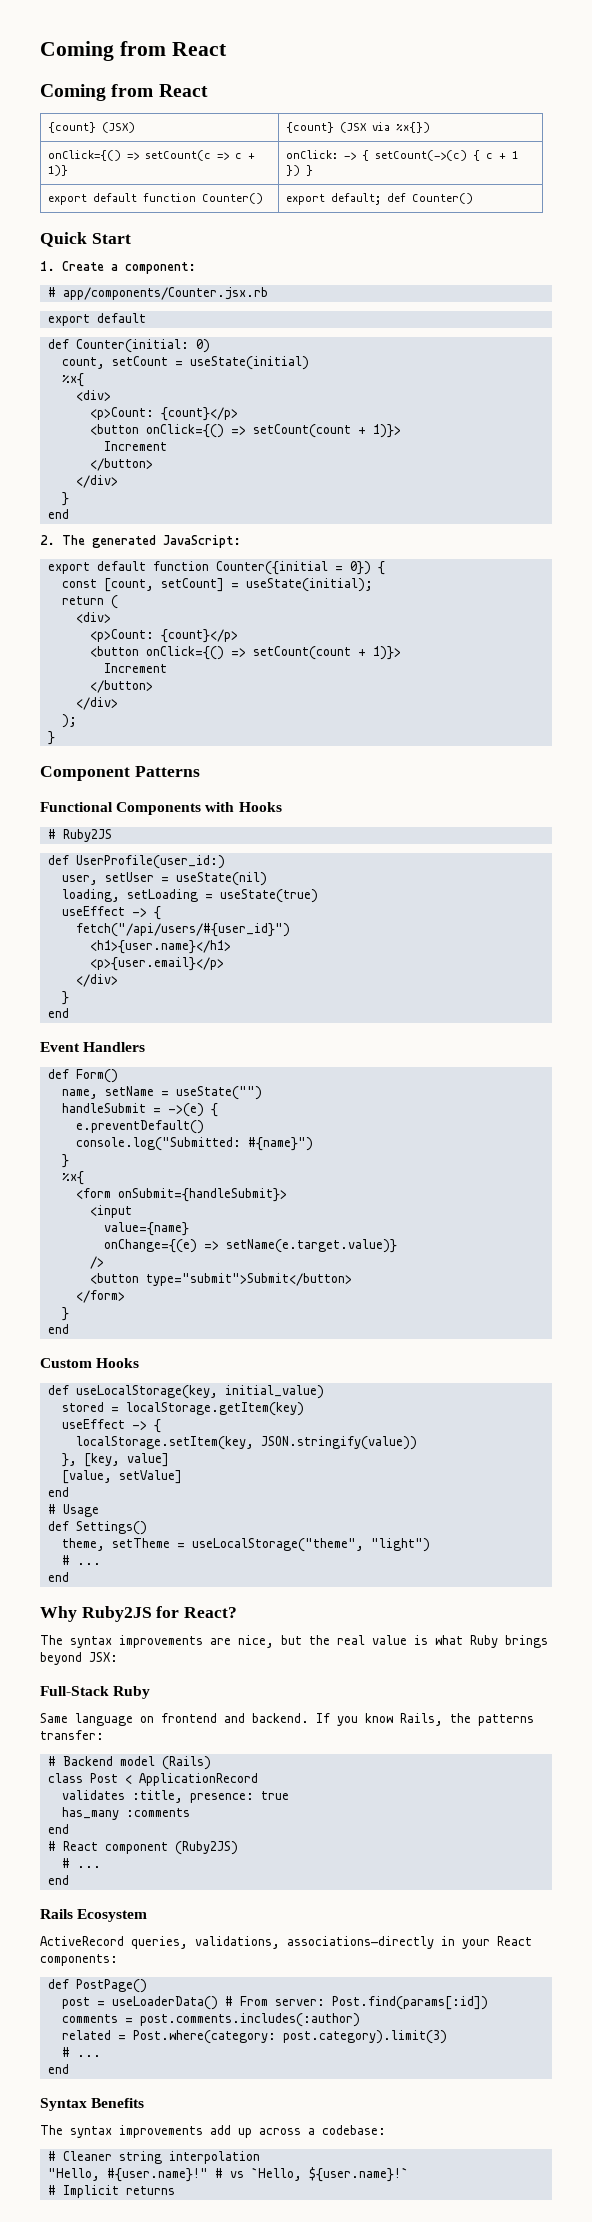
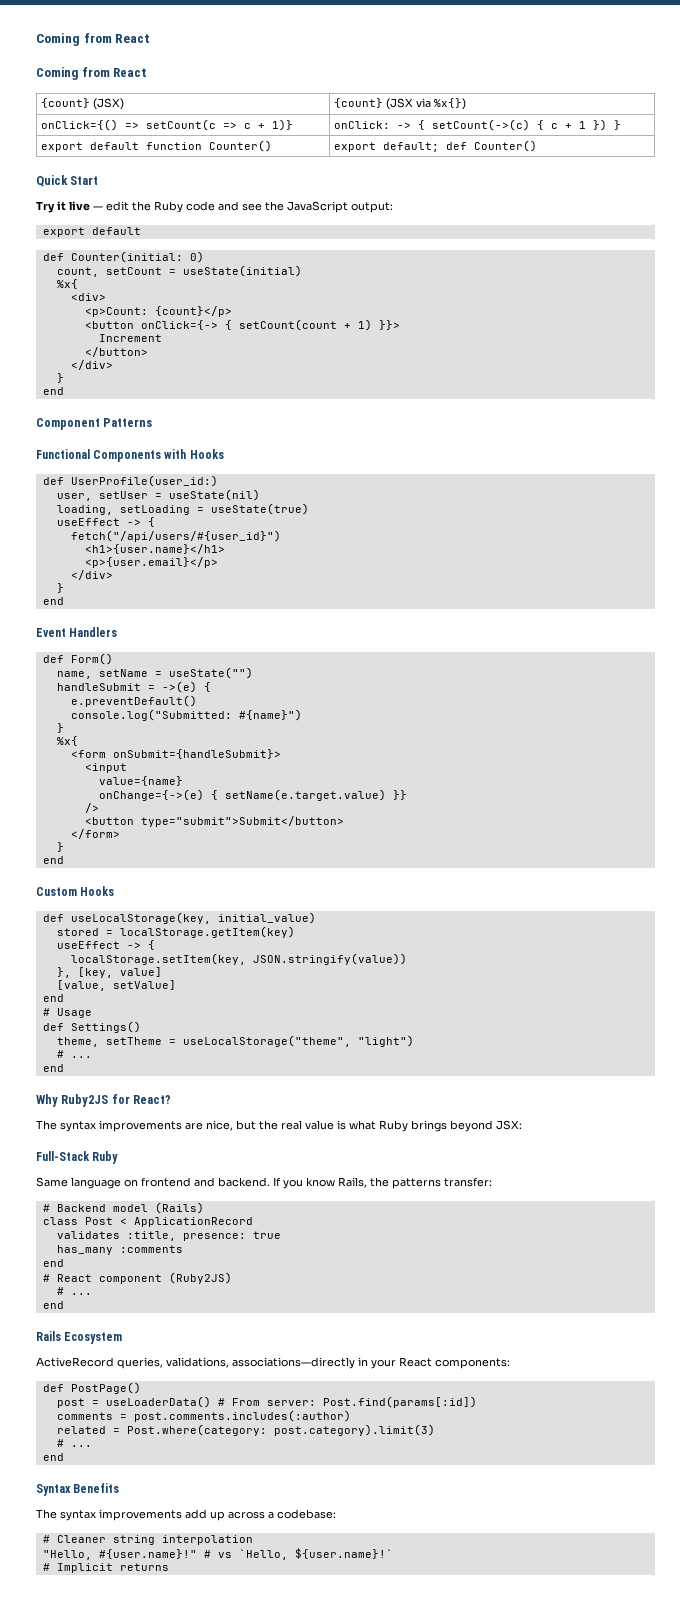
[40,261,196,274] [47,287,268,300] 1. Create a component: // # app/components/Counter.jsx.rb -> [36,201,393,213] Try it live — edit the Ruby code and see the JavaScript output:
[145,424,401,438] onClick={() => setCount(count + 1)}> -> [140,319,400,331] onClick={-> { setCount(count + 1) }}>
[40,535,241,548] [47,561,385,575] [61,578,373,592] [61,595,118,609] [75,612,111,623] [89,629,238,643] [89,646,401,660] [103,663,167,673] [89,680,153,693] [75,697,118,710] [61,714,77,728] [47,731,55,745] // 2. The generated JavaScript: // export default function Counter({initial = 0}) { // const [count, setCount] = useState(initial); // return ( // <div> // <p>Count: {count}</p> // <button onClick={() => setCount(count + 1)}> // Increment // </button> // </div> // ); // } -> (64, 391) none
[47,829,112,842] // # Ruby2JS -> (224, 454) none
[103,1239,397,1253] onChange={(e) => setName(e.target.value)} -> [98,789,407,801] onChange={->(e) { setName(e.target.value) }}

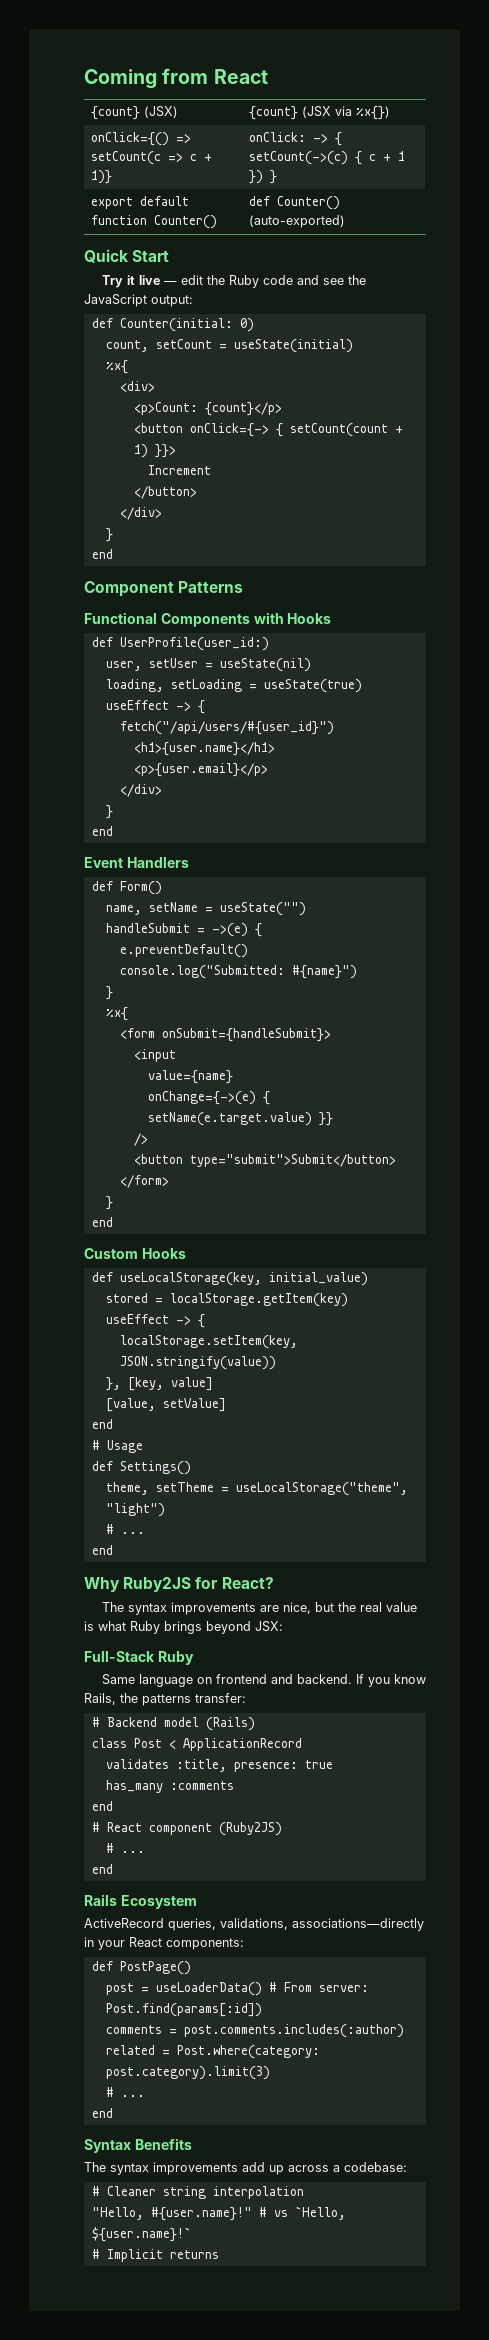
[36,33,151,46] [36,67,148,80] Coming from React // Coming from React -> [84,68,268,89] Coming from React
[334,142,440,152] export default; -> (218, 222) none
(538, 146) none -> [249,215,346,228] (auto-exported)
[42,227,141,237] // export default -> (193, 301) none

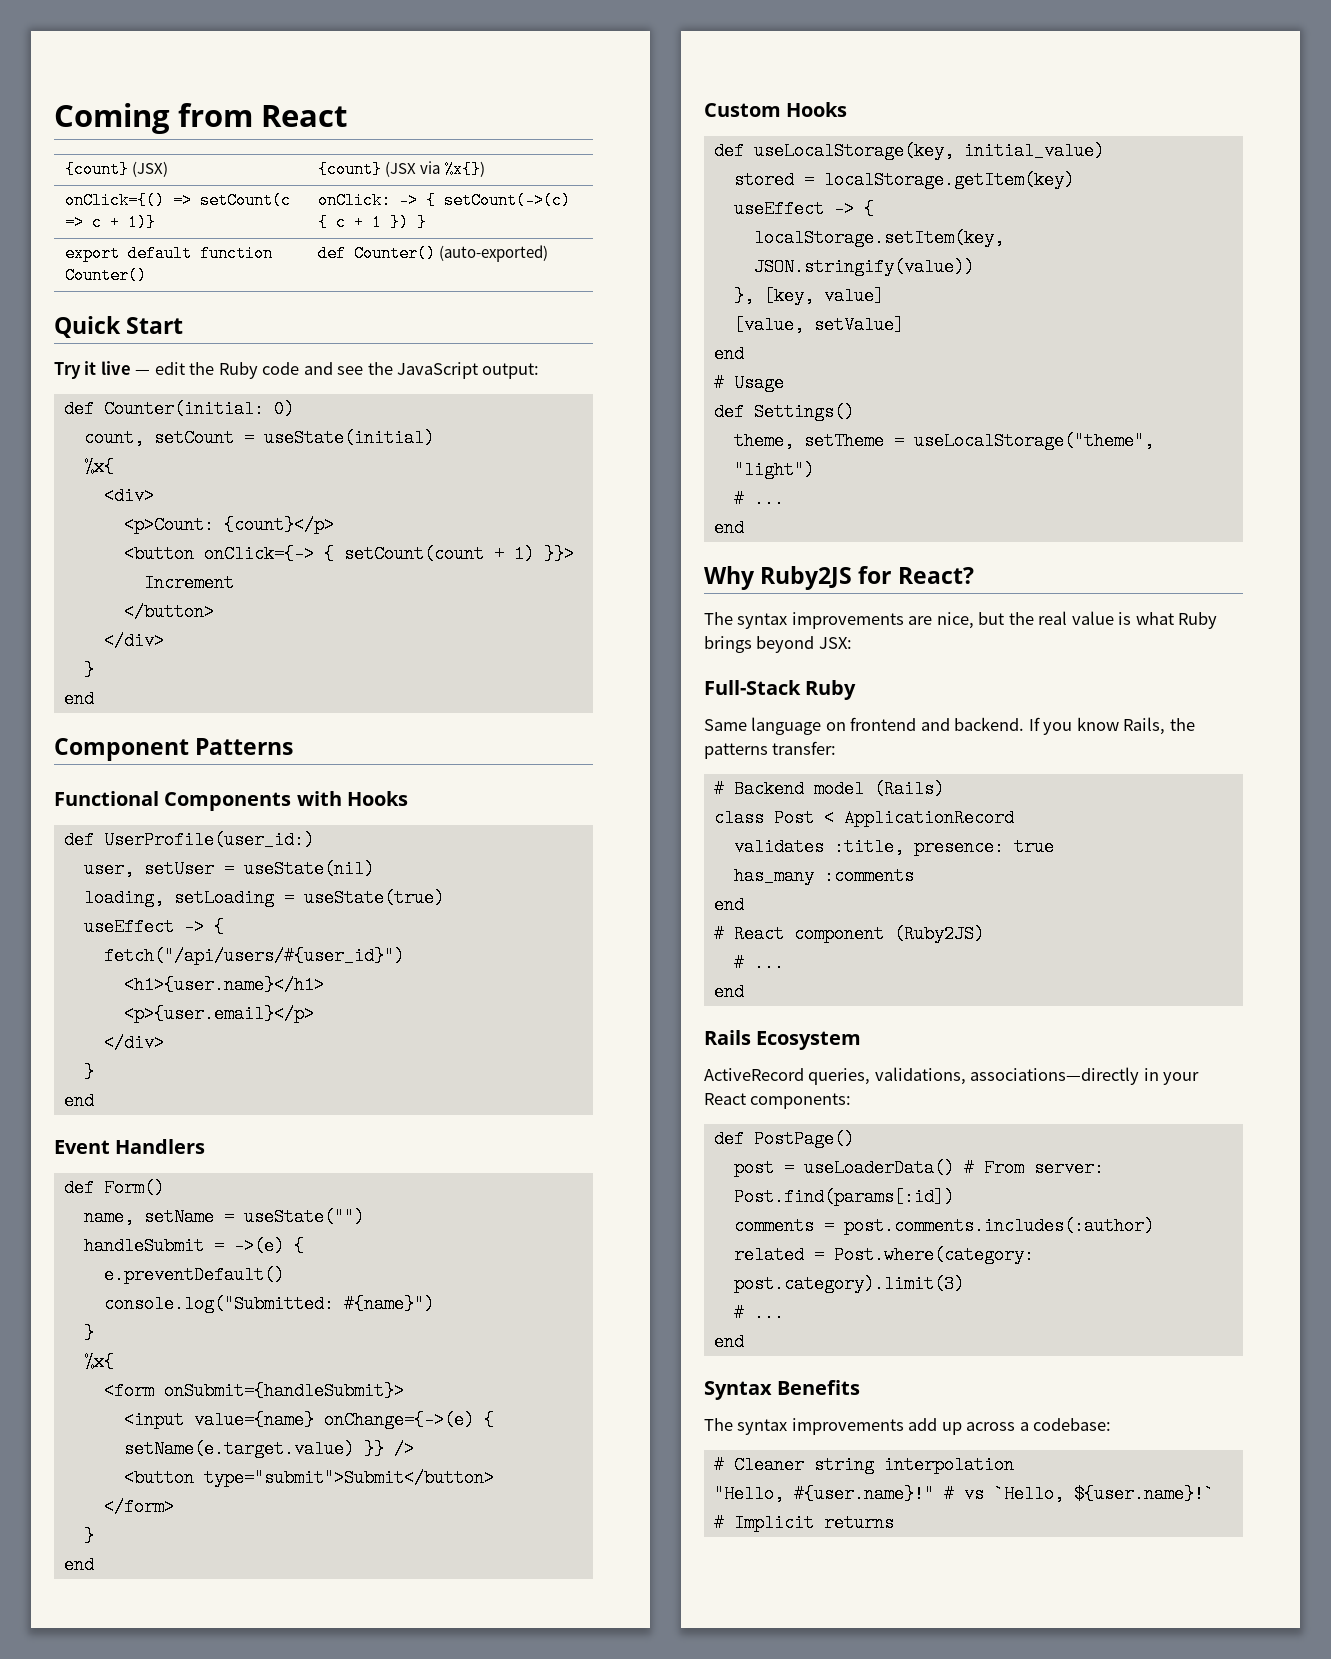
(176, 1055) // -> (184, 1420) none
(233, 1077) // -> (314, 1420) none
(333, 1119) // -> (384, 1449) none

